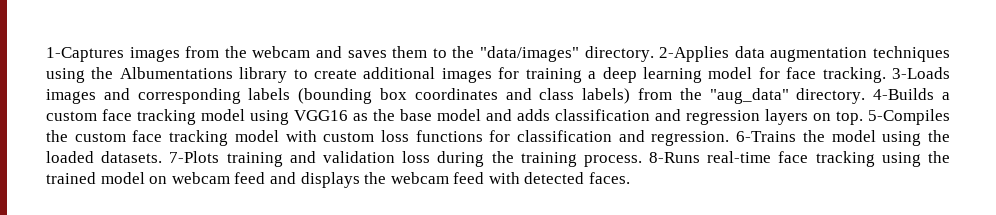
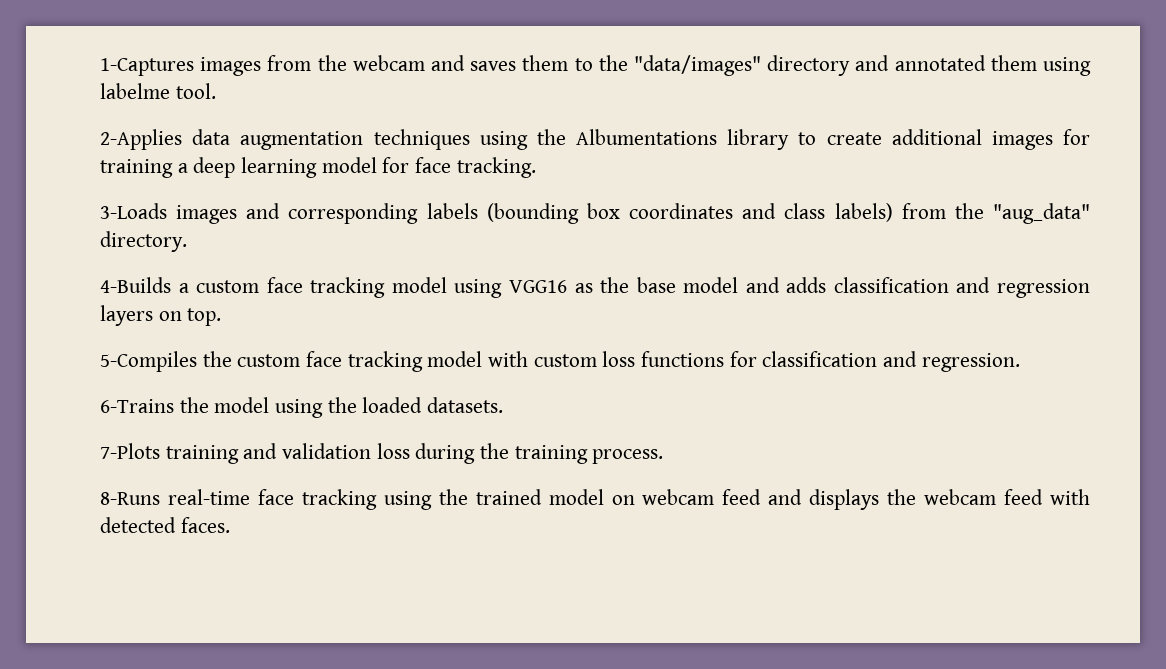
[584,46,654,62] directory. -> [767,55,1092,76] [100,83,216,99] directory and annotated them using labelme tool. //
(886, 75) none -> (536, 167) //
(866, 96) none -> (187, 241) //
(863, 118) none -> (222, 317) //
(730, 138) none -> (1020, 362) //
(163, 157) none -> (504, 405) //
(642, 161) none -> (664, 456) //

